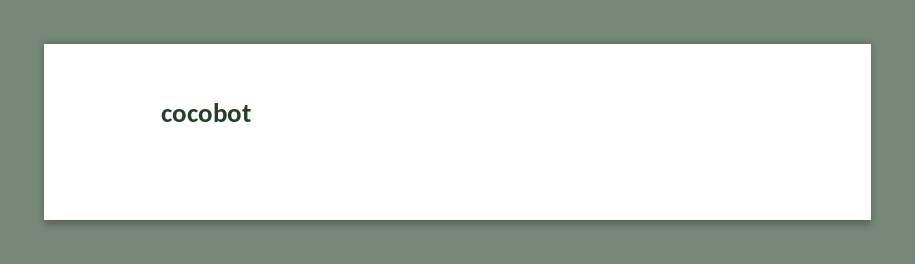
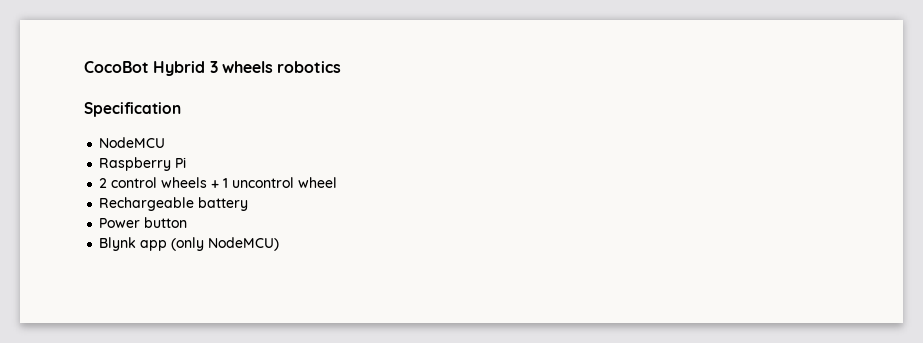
[161,103,251,122] cocobot -> [84,61,342,76] [84,102,181,117] [99,137,166,148] [99,157,187,171] [99,177,338,188] [99,197,249,211] [99,217,188,228] [99,237,280,251] CocoBot Hybrid 3 wheels robotics // Specification // NodeMCU // Raspberry Pi // 2 control wheels + 1 uncontrol wheel // Rechargeable battery // Power button // Blynk app (only NodeMCU)

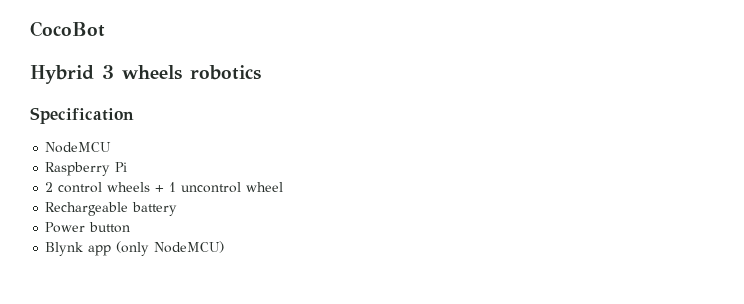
(149, 67) none -> (105, 29) //

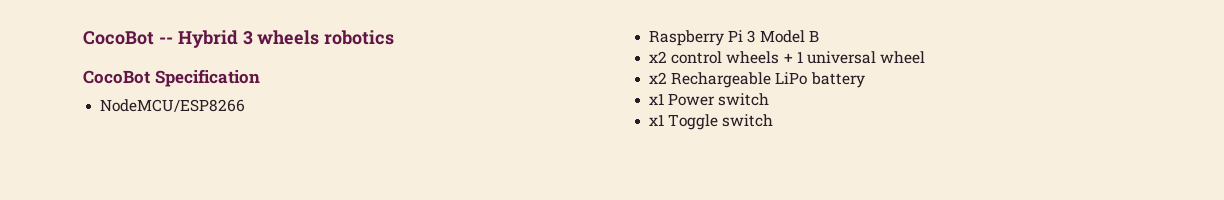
[30,21,105,37] CocoBot // -> [83,31,173,45] CocoBot --
(261, 72) none -> [83,70,150,84] CocoBot
[45,142,112,153] NodeMCU -> [100,99,246,112] NodeMCU/ESP8266
[45,182,54,192] // 2 -> [747,30,819,43] [649,51,668,63] 3 Model B // x2
[181,182,242,193] uncontrol -> [806,51,876,64] universal
[45,202,178,216] [45,222,131,233] [45,241,225,256] Rechargeable battery // Power button // Blynk app (only NodeMCU) -> [649,72,865,88] [649,93,770,106] [649,114,774,130] x2 Rechargeable LiPo battery // x1 Power switch // x1 Toggle switch

